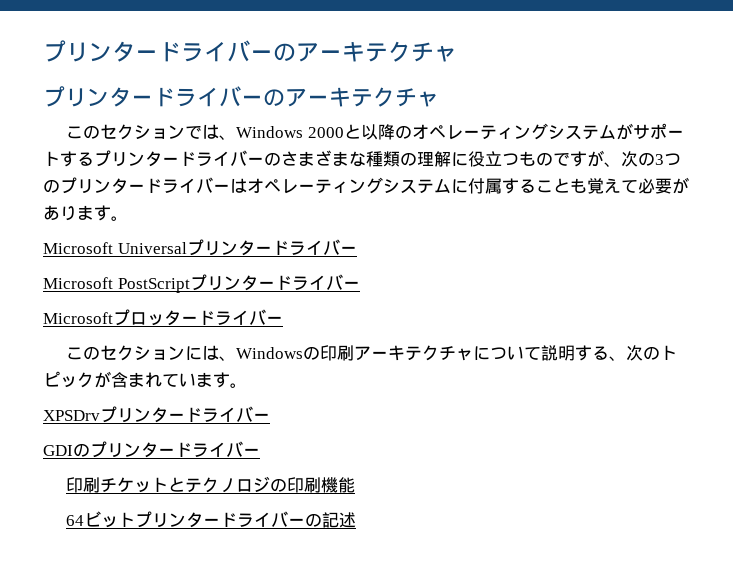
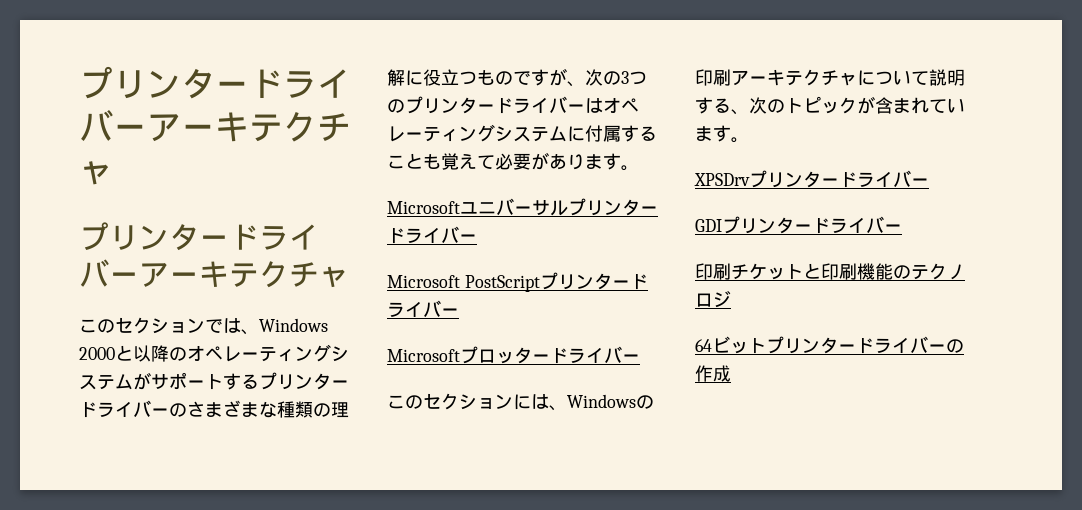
[43,40,296,62] プリンタードライバーの -> [79,66,351,99] [79,110,147,141] プリンタードライバー
[263,89,285,106] の -> (139, 278) none
[117,242,187,254] Universal -> [460,198,568,216] ユニバーサル
[73,443,90,457] の -> (722, 225) none
(185, 484) none -> [821,263,911,280] 印刷機能の
[269,477,355,493] の印刷機能 -> (731, 299) none
[321,512,356,528] 記述 -> [695,365,731,382] 作成

